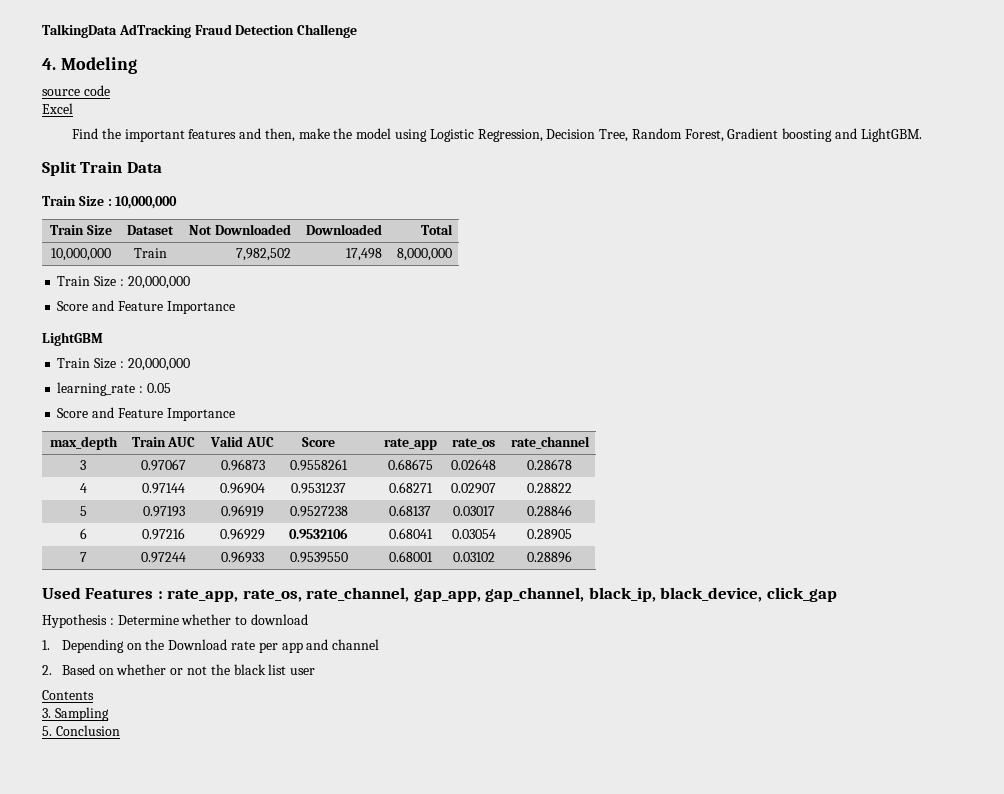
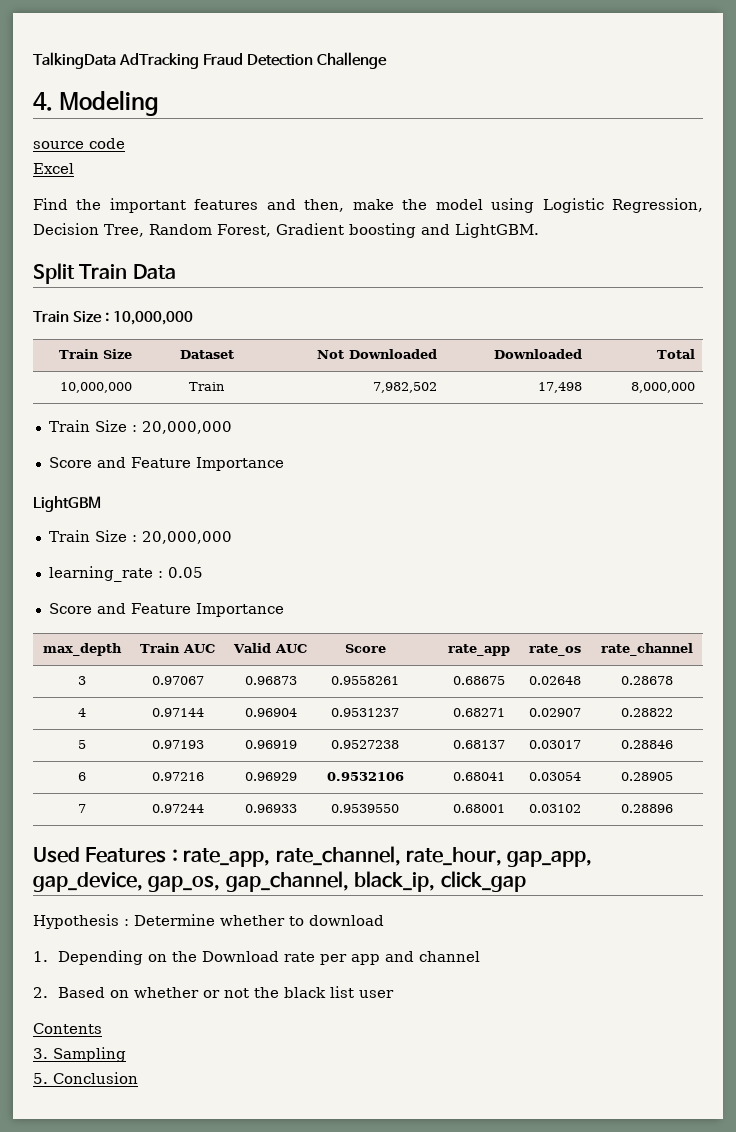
[242,587,481,602] rate_os, rate_channel, gap_app, -> [275,846,593,867] [33,872,221,892] rate_channel, rate_hour, gap_app, gap_device, gap_os,
[660,587,763,602] black_device, -> (436, 881) none

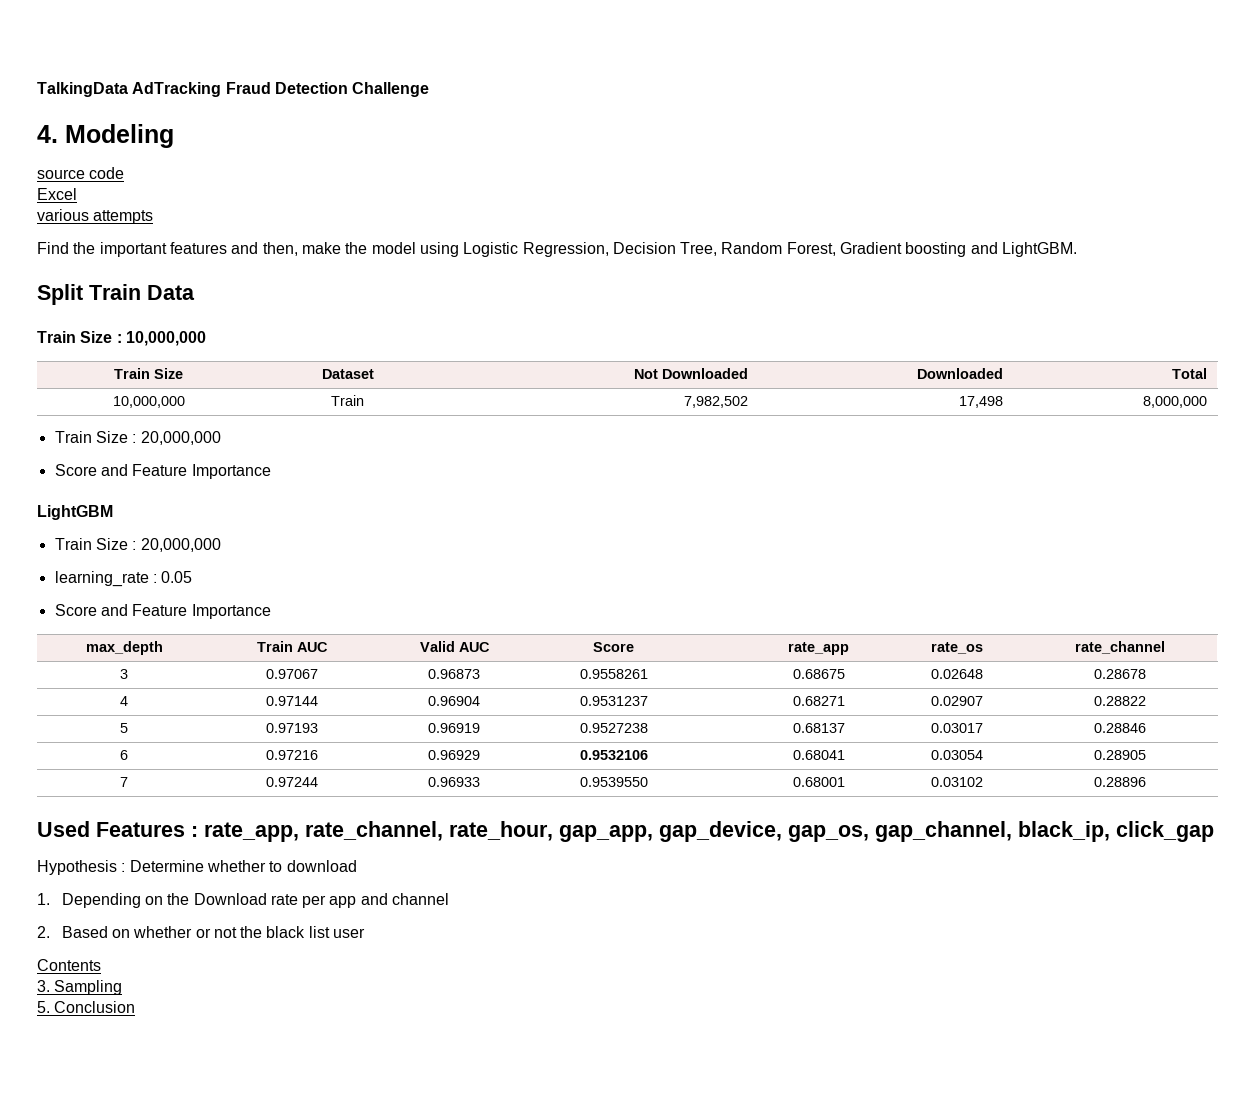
(74, 168) none -> [37,209,154,224] // various attempts

